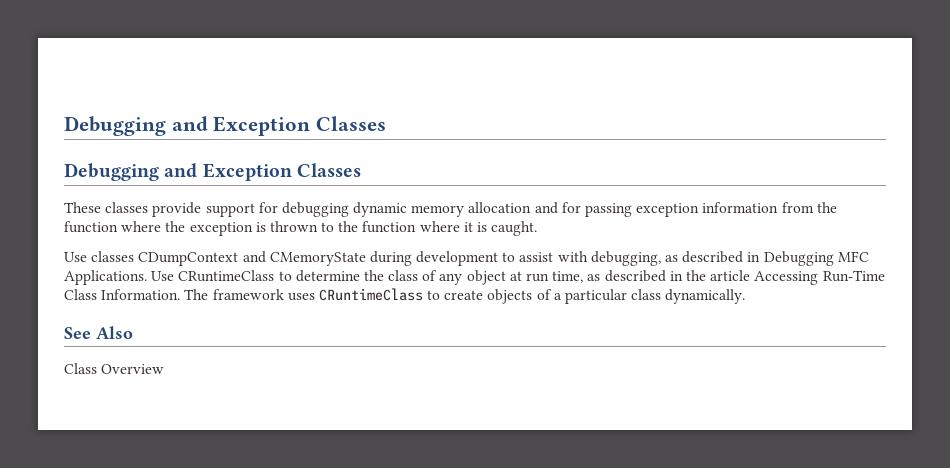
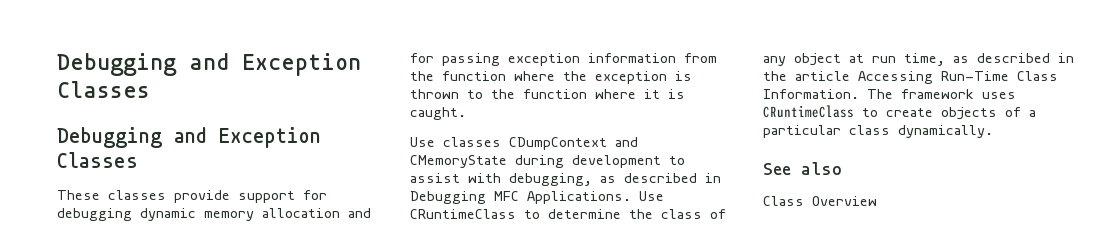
[96,326,133,339] Also -> [801,162,842,175] also

